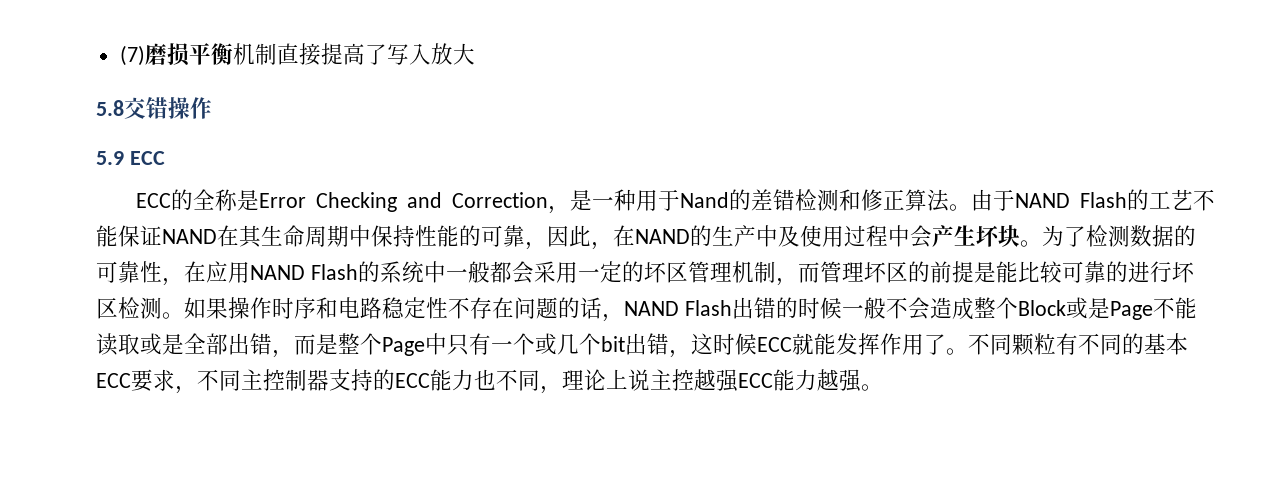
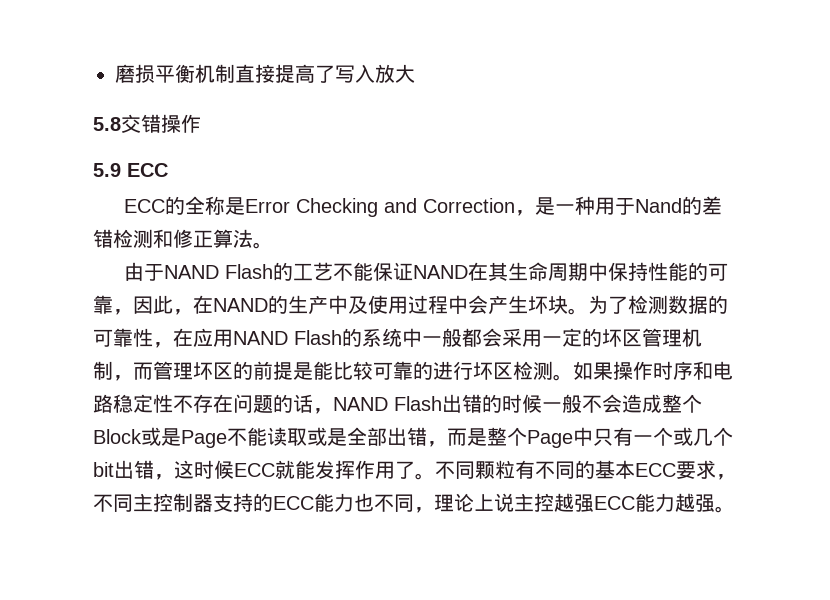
[119,45,145,66] (7) -> (115, 73) none
(972, 207) none -> (273, 245) //

